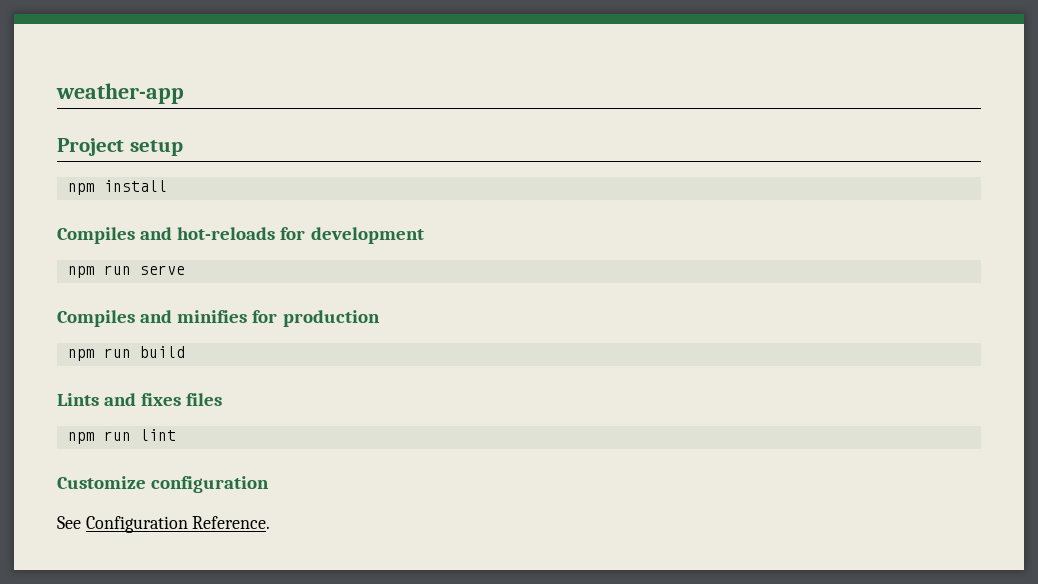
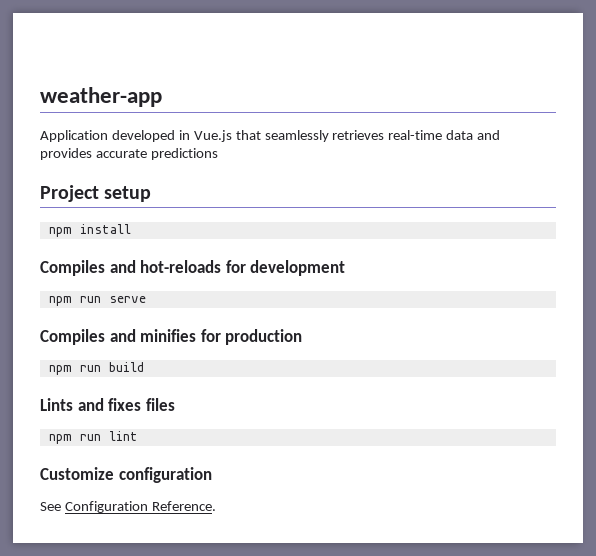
(184, 93) none -> [40,130,501,142] [40,148,218,160] // Application developed in Vue.js that seamlessly retrieves real-time data and provides accurate predictions

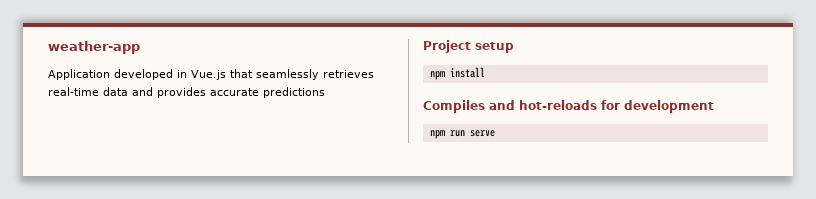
[40,329,303,345] [48,362,144,375] [40,398,175,411] [48,431,138,444] [40,467,212,483] [40,501,216,513] // Compiles and minifies for production // npm run build // Lints and fixes files // npm run lint // Customize configuration // See Configuration Reference. -> (495, 133) none

